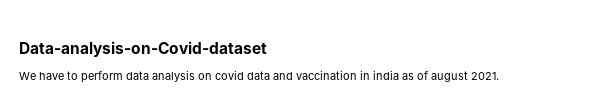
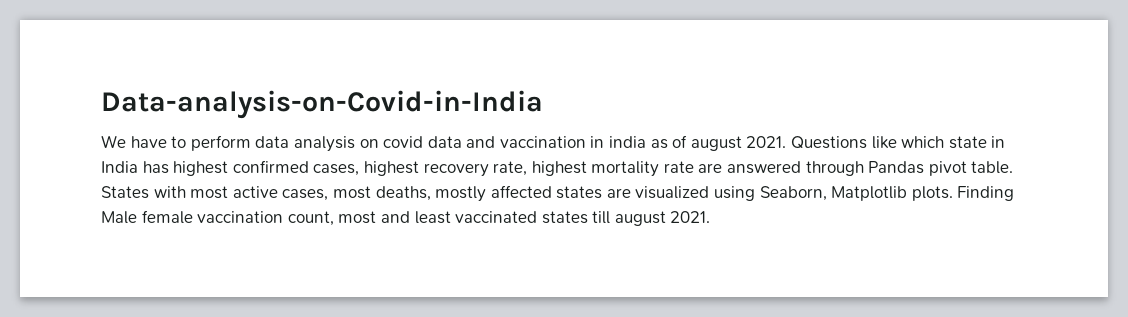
[19,41,267,57] Data-analysis-on-Covid-dataset -> [101,90,543,119] Data-analysis-on-Covid-in-India
(499, 76) none -> [791,136,1006,149] [101,160,1014,177] [101,185,1015,202] [101,210,711,226] Questions like which state in India has highest confirmed cases, highest recovery rate, highest mortality rate are answered through Pandas pivot table. States with most active cases, most deaths, mostly affected states are visualized using Seaborn, Matplotlib plots. Finding Male female vaccination count, most and least vaccinated states till august 2021.

